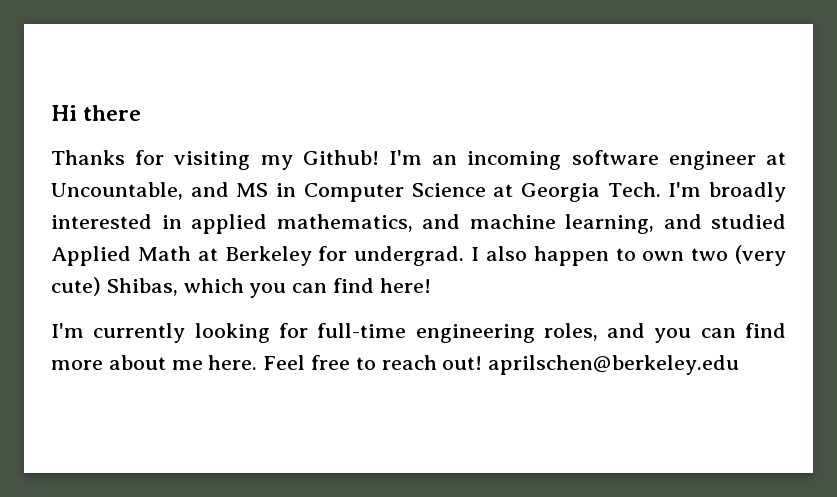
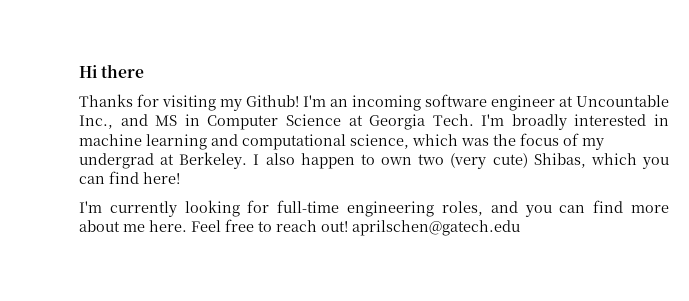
[51,182,183,200] Uncountable, -> [576,95,669,107] [79,115,113,129] Uncountable Inc.,
[191,214,786,234] [51,246,465,266] applied mathematics, and machine learning, and studied Applied Math at Berkeley for undergrad. -> [79,133,604,150] [79,152,248,169] machine learning and computational science, which was the focus of my undergrad at Berkeley.
[488,355,740,375] aprilschen@berkeley.edu -> [352,220,520,236] aprilschen@gatech.edu

